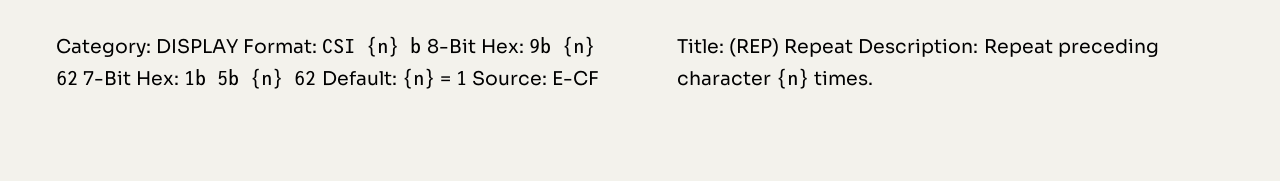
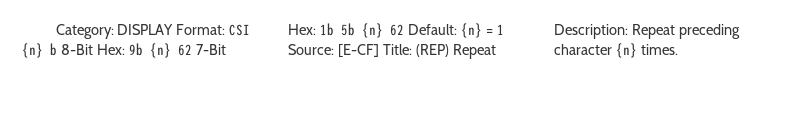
[552,70,600,86] E-CF -> [337,44,379,57] [E-CF]

